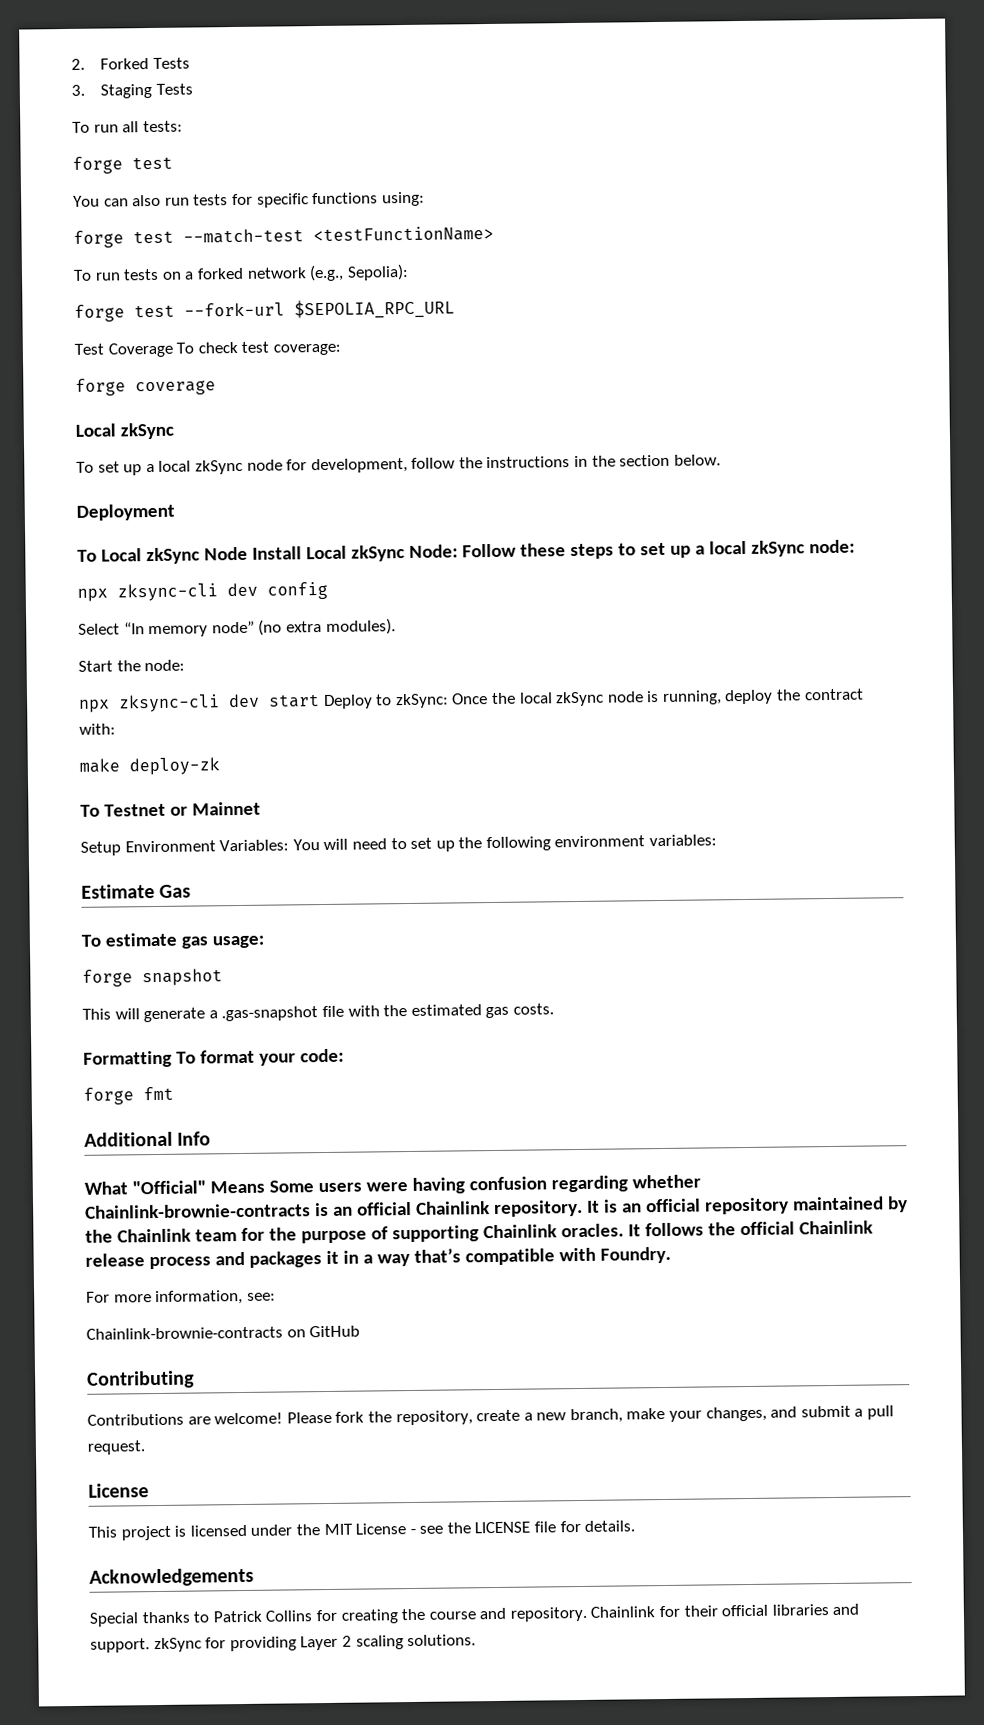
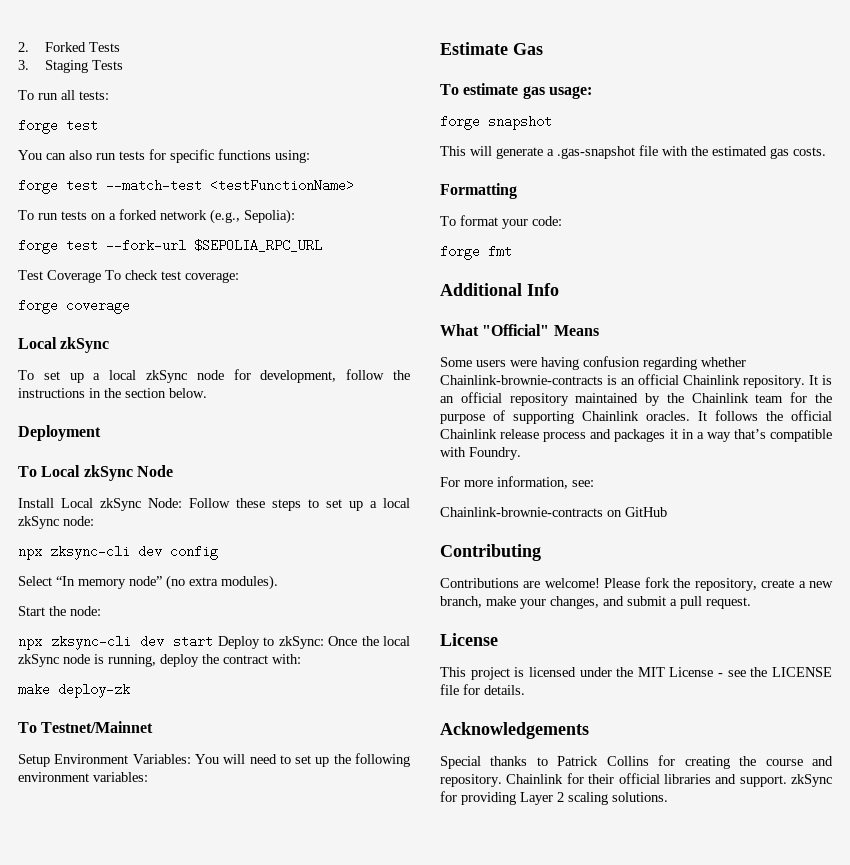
(248, 553) none -> (173, 471) //
[103,801,261,817] Testnet or Mainnet -> [41,721,154,733] Testnet/Mainnet
(172, 1059) none -> (517, 191) //
(265, 1187) none -> (599, 330) //

